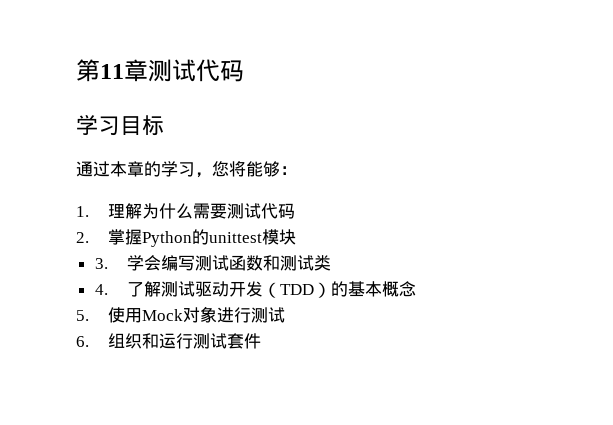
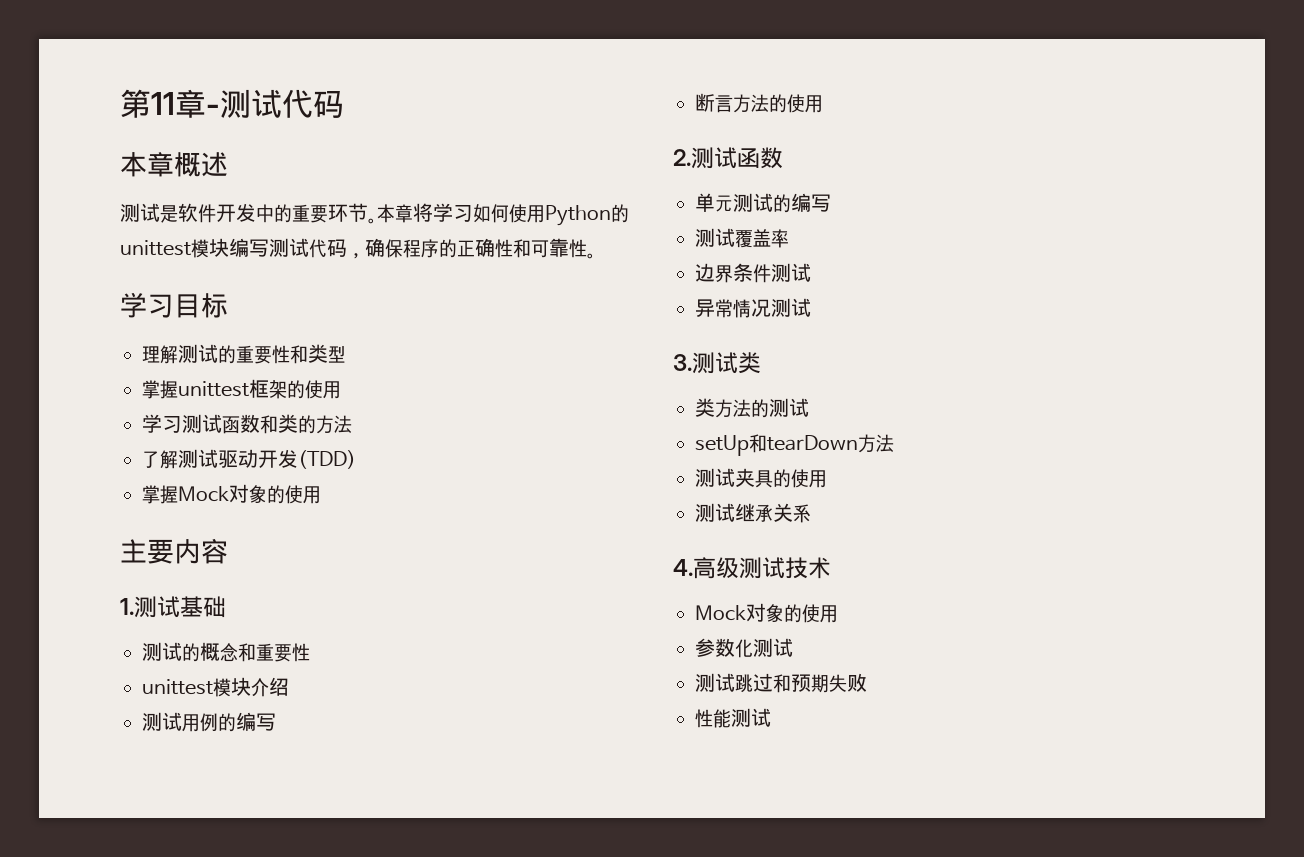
[148,59,244,82] [76,115,164,136] [76,161,297,178] [76,203,296,219] [76,229,297,247] [94,255,196,271] 测试代码 // 学习目标 // 通过本章的学习，您将能够： // 1.理解为什么需要测试代码 // 2.掌握Python的unittest模块 // 3.学会编写 -> [206,89,344,118] [120,152,228,177] [120,203,629,226] [120,238,596,259] [120,292,228,318] [142,344,346,364] [142,379,341,399] [142,414,182,433] -测试代码 // 本章概述 // 测试是软件开发中的重要环节。本章将学习如何使用Python的unittest模块编写测试代码，确保程序的正确性和可靠性。 // 学习目标 // 理解测试的重要性和类型 // 掌握unittest框架的使用 // 学习
[280,255,332,271] [94,284,108,295] 测试类 // 4. -> [278,414,352,434] 类的方法 //
[263,281,417,298] [76,306,286,323] [76,333,262,349] （TDD）的基本概念 // 5.使用Mock对象进行测试 // 6.组织和运行测试套件 -> [298,450,356,469] [142,484,321,504] [120,538,228,564] [120,596,226,618] [142,642,310,662] [142,677,289,697] [142,712,276,732] [695,93,823,113] [673,147,783,169] [695,193,831,213] [695,228,789,248] [695,263,811,283] [695,298,811,318] [673,352,761,374] [695,398,809,418] [695,434,894,456] [695,468,827,488] [695,503,811,523] [673,557,831,579] [695,603,838,623] [695,638,793,658] [695,673,867,693] [695,708,771,728] (TDD) // 掌握Mock对象的使用 // 主要内容 // 1.测试基础 // 测试的概念和重要性 // unittest模块介绍 // 测试用例的编写 // 断言方法的使用 // 2.测试函数 // 单元测试的编写 // 测试覆盖率 // 边界条件测试 // 异常情况测试 // 3.测试类 // 类方法的测试 // setUp和tearDown方法 // 测试夹具的使用 // 测试继承关系 // 4.高级测试技术 // Mock对象的使用 // 参数化测试 // 测试跳过和预期失败 // 性能测试

